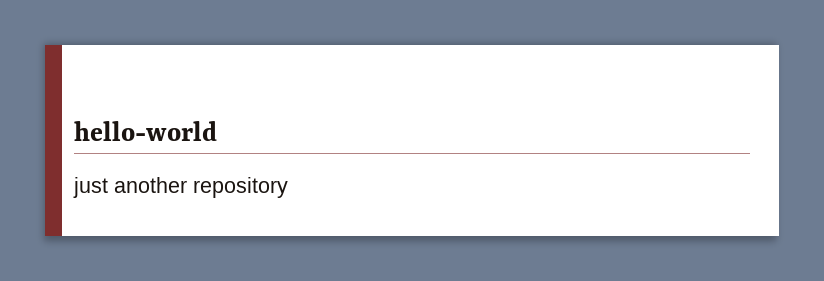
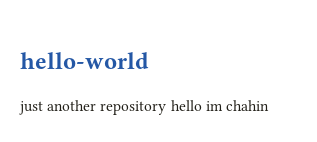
(288, 187) none -> [170,100,269,111] hello im chahin

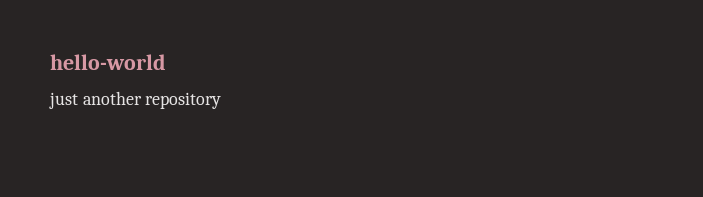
[170,100,269,111] hello im chahin -> (222, 100) none

